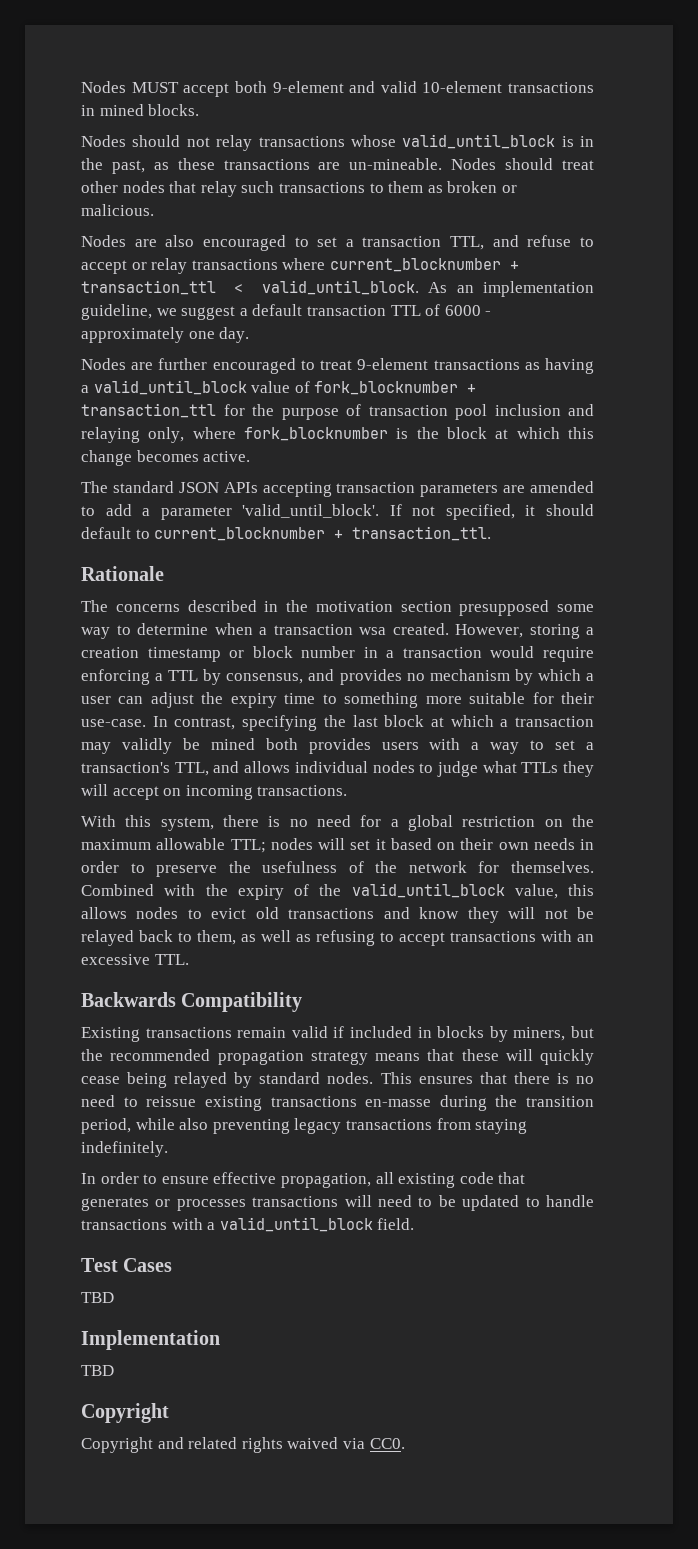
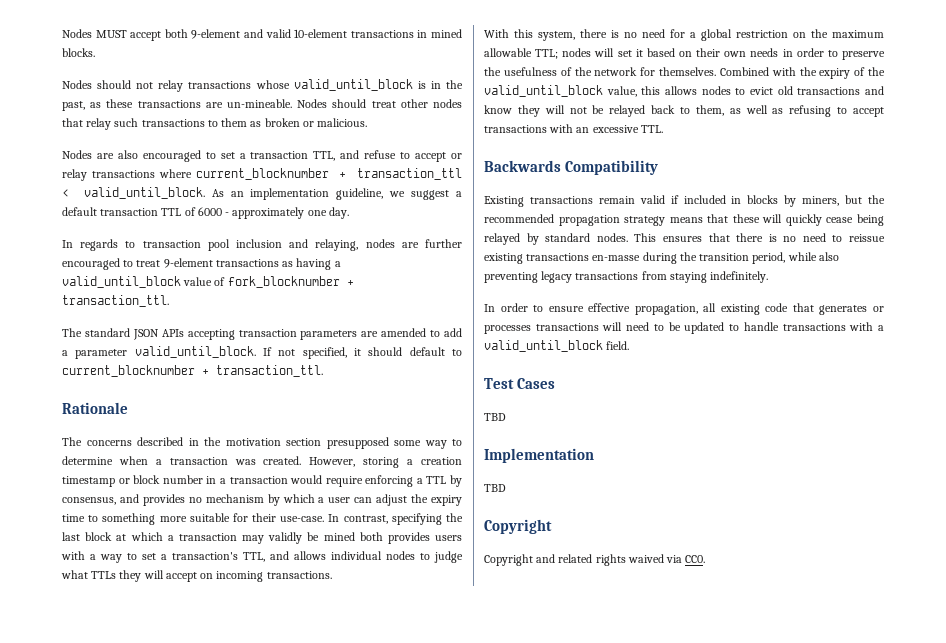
[81,358,126,370] Nodes -> [62,239,395,251] In regards to transaction pool inclusion and relaying, nodes
[81,403,594,420] [81,427,594,443] [81,450,251,466] transaction_ttl for the purpose of transaction pool inclusion and relaying only, where fork_blocknumber is the block at which this change becomes active. -> [62,295,169,307] transaction_ttl.
[242,504,380,518] 'valid_until_block'. -> [134,346,256,358] valid_until_block.
[359,627,386,635] wsa -> [234,459,256,465] was

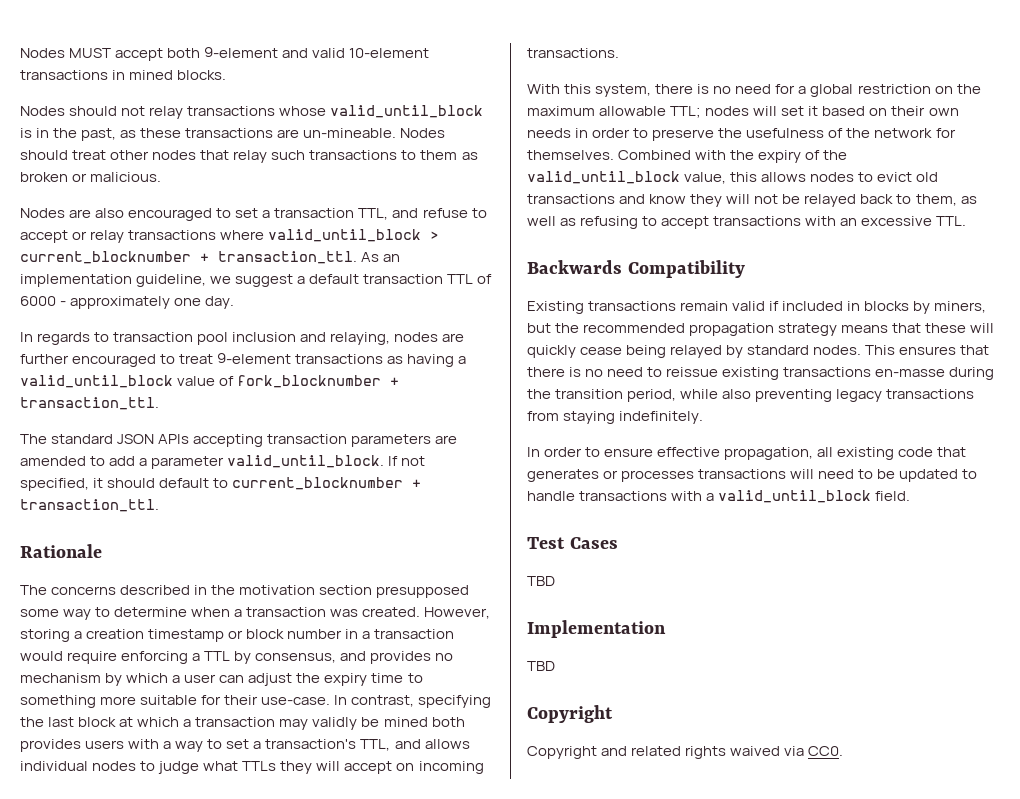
[195,168,462,180] [62,187,205,199] current_blocknumber + transaction_ttl < valid_until_block. -> [268,229,440,242] [20,251,357,264] valid_until_block > current_blocknumber + transaction_ttl.

